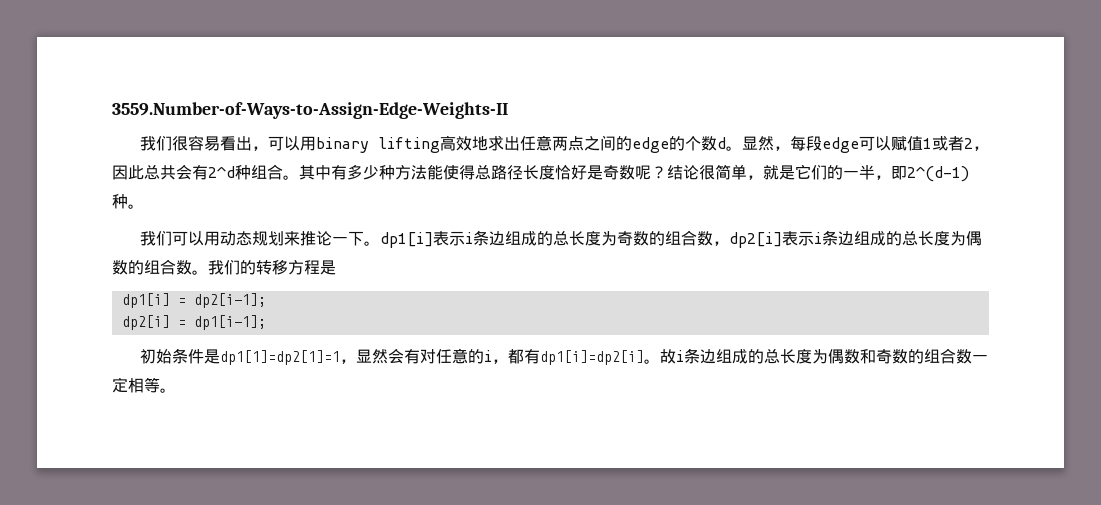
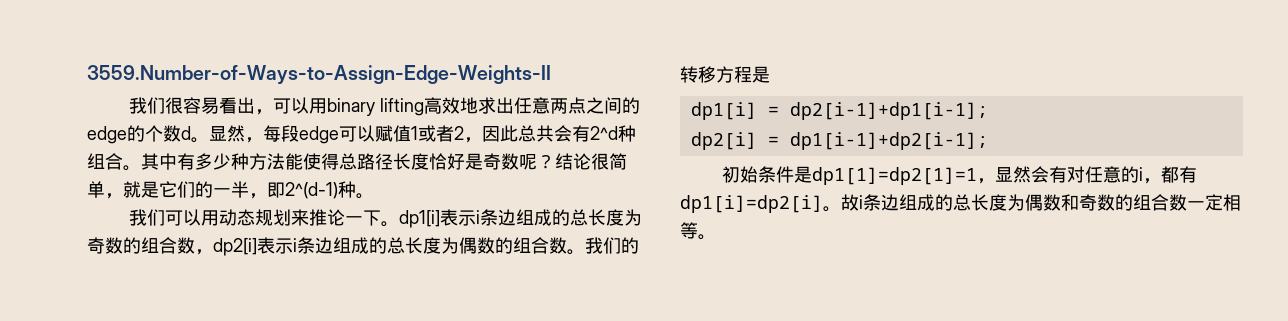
[193,293,266,308] dp2[i-1]; -> [789,102,988,120] dp2[i-1]+dp1[i-1];
[193,315,266,330] dp1[i-1]; -> [789,132,988,150] dp1[i-1]+dp2[i-1];

